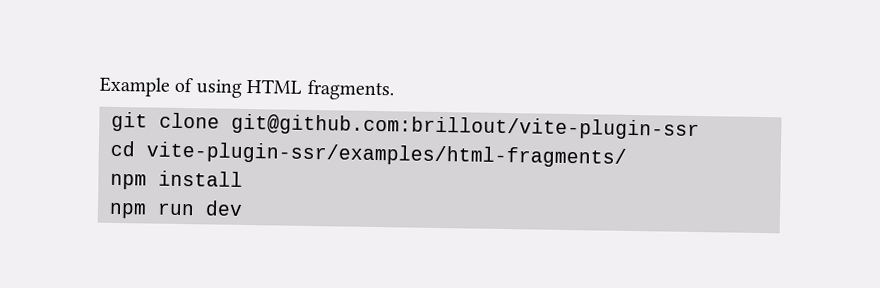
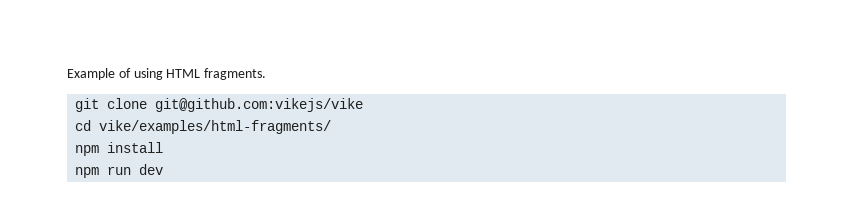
[231,113,700,141] git@github.com:brillout/vite-plugin-ssr -> [155,98,364,112] git@github.com:vikejs/vike
[146,141,627,168] vite-plugin-ssr/examples/html-fragments/ -> [99,120,332,134] vike/examples/html-fragments/

